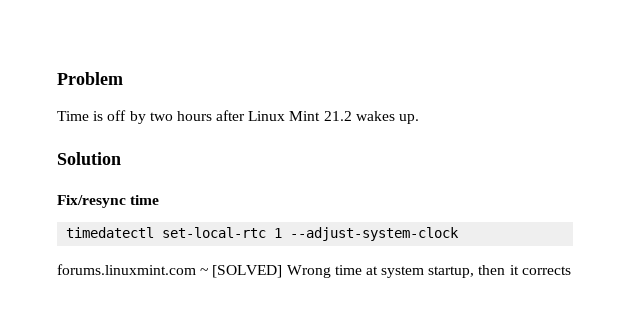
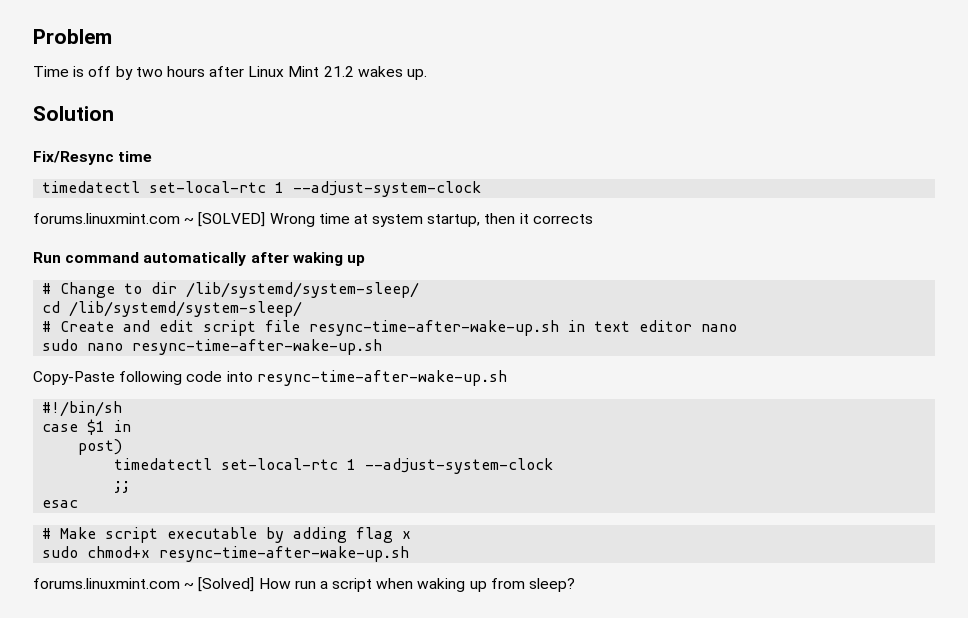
[57,195,126,208] Fix/resync -> [33,151,114,165] Fix/Resync
(571, 270) none -> [33,252,365,266] [42,282,420,298] [42,301,303,317] [42,320,738,336] [42,339,383,355] [33,370,507,386] [42,401,123,417] [42,419,132,435] [78,439,123,455] [114,458,554,474] [114,481,131,493] [42,500,79,508] [42,527,412,543] [42,546,410,562] [33,577,576,592] // Run command automatically after waking up // # Change to dir /lib/systemd/system-sleep/ // cd /lib/systemd/system-sleep/ // # Create and edit script file resync-time-after-wake-up.sh in text editor nano // sudo nano resync-time-after-wake-up.sh // Copy-Paste following code into resync-time-after-wake-up.sh // #!/bin/sh // case $1 in // post) // timedatectl set-local-rtc 1 --adjust-system-clock // ;; // esac // # Make script executable by adding flag x // sudo chmod+x resync-time-after-wake-up.sh // forums.linuxmint.com ~ [Solved] How run a script when waking up from sleep?

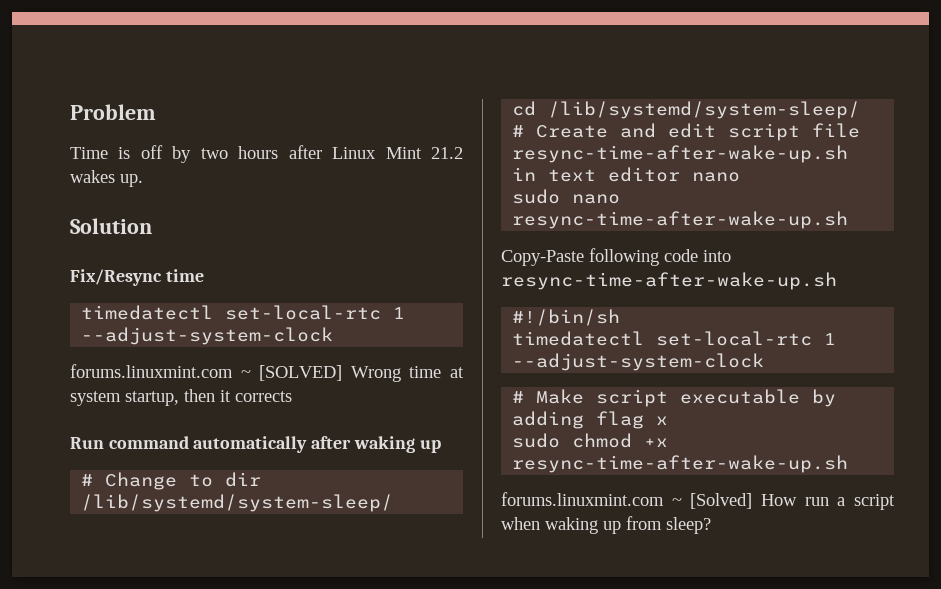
[42,419,132,435] [78,439,123,455] [114,458,554,474] [114,481,131,493] [42,500,79,508] // case $1 in // post) // timedatectl set-local-rtc 1 --adjust-system-clock // ;; // esac -> [512,331,837,346] [512,353,765,371] // timedatectl set-local-rtc 1 --adjust-system-clock
[87,546,151,558] chmod+x -> [572,433,669,448] chmod +x

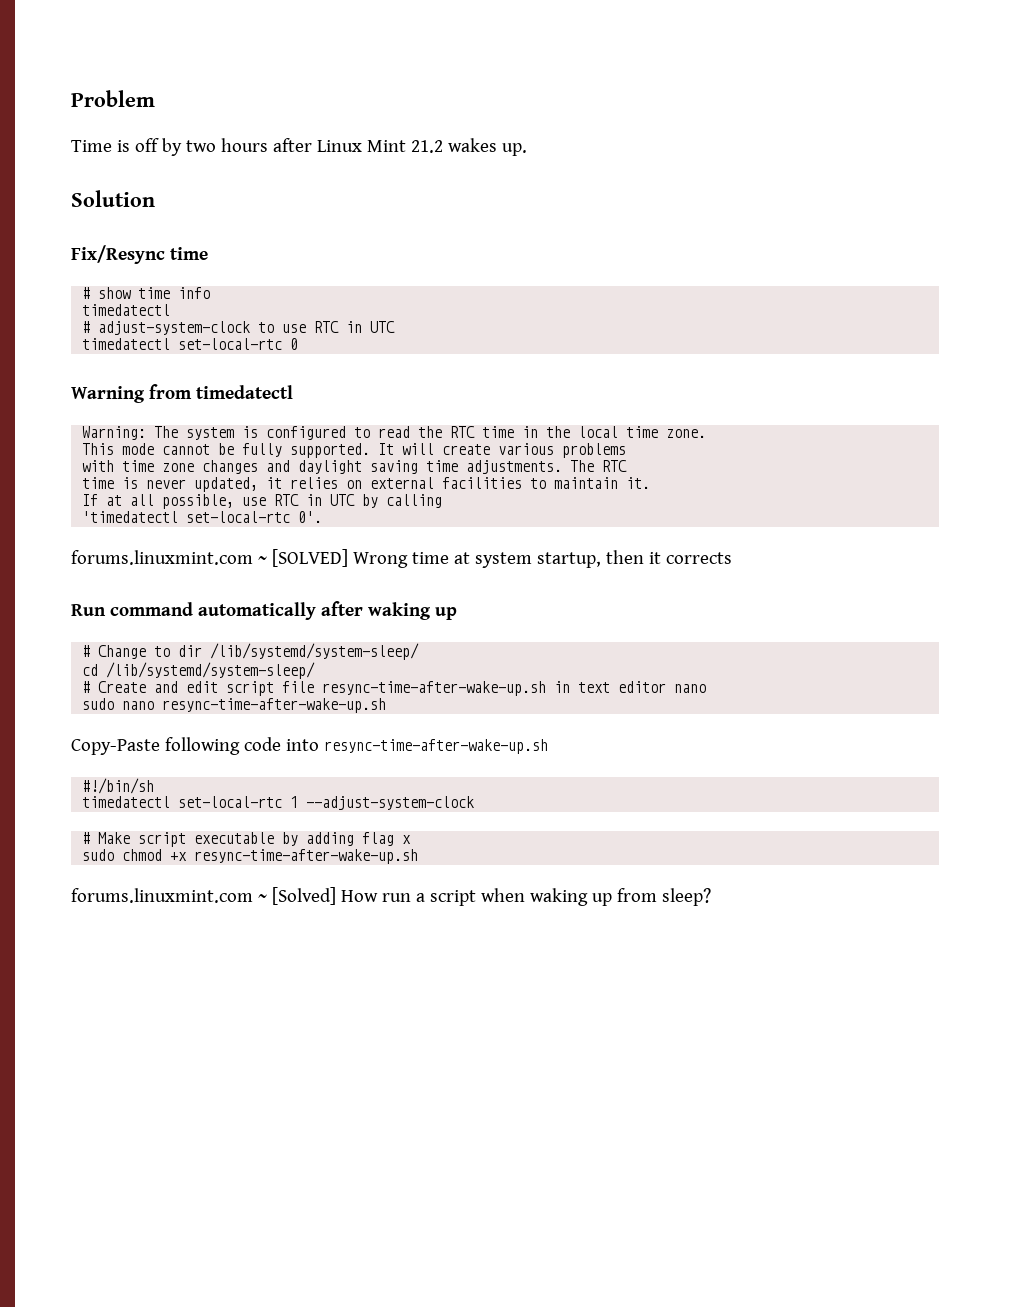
[81,305,406,320] [81,327,334,345] timedatectl set-local-rtc 1 --adjust-system-clock -> [82,287,211,299] [82,304,171,316] [82,321,396,335] [82,338,299,350] [71,384,293,403] [82,426,707,440] [82,443,627,458] [82,460,628,474] [82,477,651,492] [82,494,443,509] [82,511,323,523] # show time info // timedatectl // # adjust-system-clock to use RTC in UTC // timedatectl set-local-rtc 0 // Warning from timedatectl // Warning: The system is configured to read the RTC time in the local time zone. // This mode cannot be fully supported. It will create various problems // with time zone changes and daylight saving time adjustments. The RTC // time is never updated, it relies on external facilities to maintain it. // If at all possible, use RTC in UTC by calling // 'timedatectl set-local-rtc 0'.

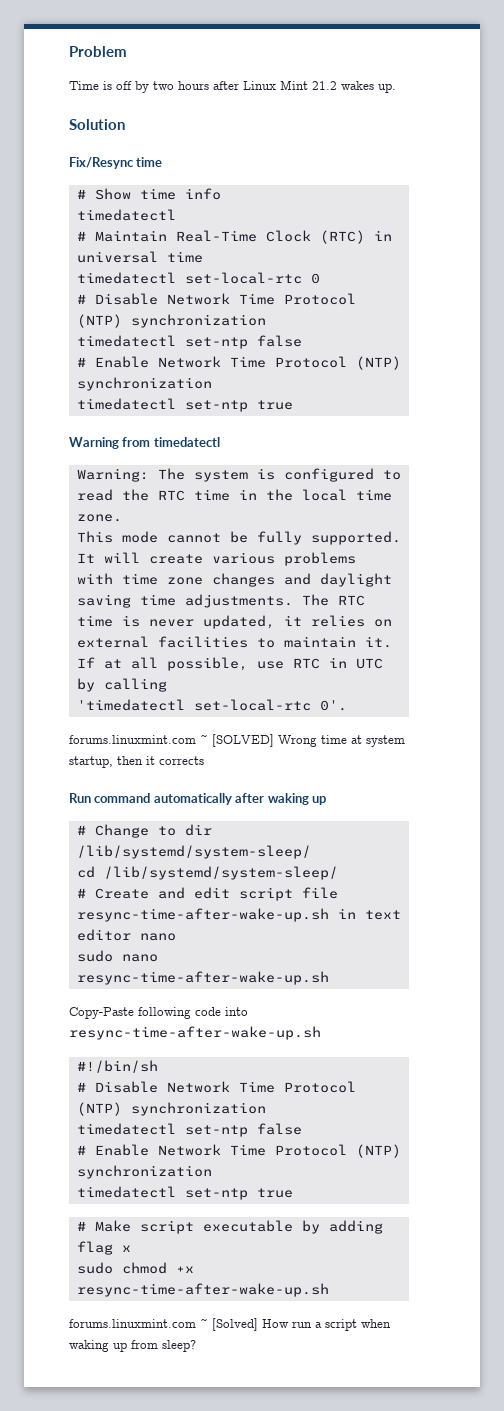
[98,287,132,299] show -> [94,188,131,200] Show
[98,321,396,335] [82,338,299,350] adjust-system-clock to use RTC in UTC // timedatectl set-local-rtc 0 -> [94,230,392,244] [76,251,203,263] [76,272,320,284] [76,293,356,305] [76,314,266,328] [76,335,302,349] [76,356,401,370] [76,377,212,391] [76,398,293,412] Maintain Real-Time Clock (RTC) in universal time // timedatectl set-local-rtc 0 // # Disable Network Time Protocol (NTP) synchronization // timedatectl set-ntp false // # Enable Network Time Protocol (NTP) synchronization // timedatectl set-ntp true
[82,796,475,810] timedatectl set-local-rtc 1 --adjust-system-clock -> [76,1081,356,1093] [76,1102,266,1116] [76,1123,302,1137] [76,1144,401,1158] [76,1165,212,1179] [76,1186,293,1200] # Disable Network Time Protocol (NTP) synchronization // timedatectl set-ntp false // # Enable Network Time Protocol (NTP) synchronization // timedatectl set-ntp true

